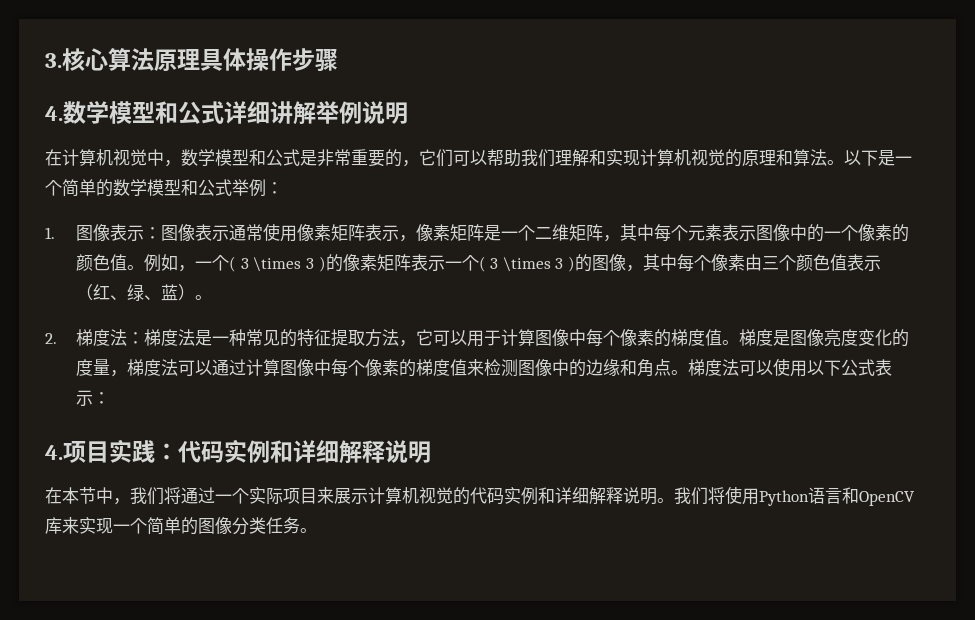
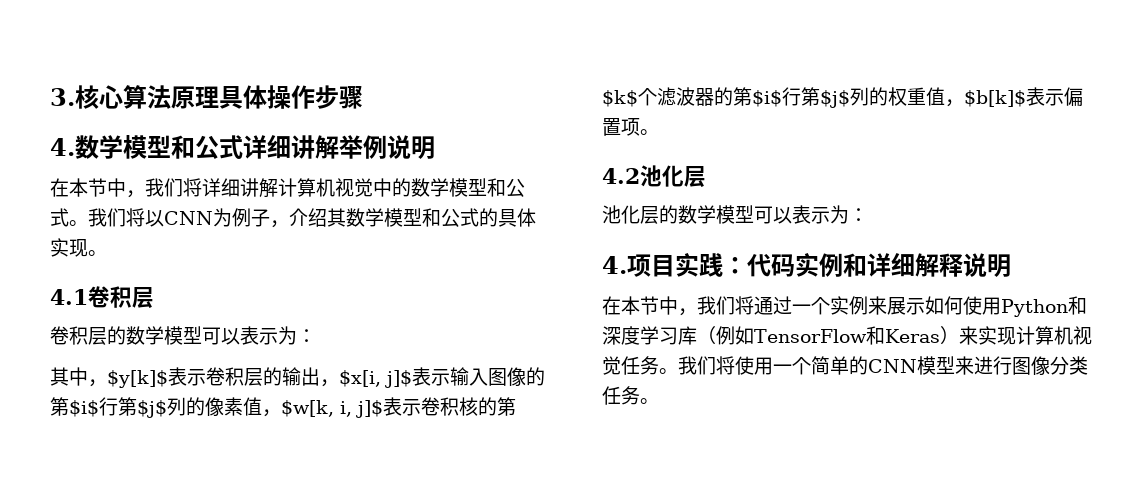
[62,149,912,167] [45,179,283,197] [45,223,910,242] [76,254,881,272] [76,284,213,301] [45,329,910,347] [76,358,893,377] [76,390,94,406] 计算机视觉中，数学模型和公式是非常重要的，它们可以帮助我们理解和实现计算机视觉的原理和算法。以下是一个简单的数学模型和公式举例： // 1.图像表示：图像表示通常使用像素矩阵表示，像素矩阵是一个二维矩阵，其中每个元素表示图像中的一个像素的颜色值。例如，一个( 3 \times 3 )的像素矩阵表示一个( 3 \times 3 )的图像，其中每个像素由三个颜色值表示（红、绿、蓝）。 // 2.梯度法：梯度法是一种常见的特征提取方法，它可以用于计算图像中每个像素的梯度值。梯度是图像亮度变化的度量，梯度法可以通过计算图像中每个像素的梯度值来检测图像中的边缘和角点。梯度法可以使用以下公式表示 -> [69,178,525,198] [50,208,536,228] [50,238,107,257] [50,286,154,309] [50,326,316,345] [50,367,545,388] [50,397,516,418] [602,87,1083,108] [602,118,659,136] [602,165,706,188] [602,205,849,224] 本节中，我们将详细讲解计算机视觉中的数学模型和公式。我们将以CNN为例子，介绍其数学模型和公式的具体实现。 // 4.1卷积层 // 卷积层的数学模型可以表示为： // 其中，$y[k]$表示卷积层的输出，$x[i, j]$表示输入图像的第$i$行第$j$列的像素值，$w[k, i, j]$表示卷积核的第$k$个滤波器的第$i$行第$j$列的权重值，$b[k]$表示偏置项。 // 4.2池化层 // 池化层的数学模型可以表示为
[266,486,915,506] [45,517,198,535] 际项目来展示计算机视觉的代码实例和详细解释说明。我们将使用Python语言和OpenCV库来实现一个简单的 -> [849,296,1087,317] [602,326,1092,345] [602,356,1012,375] 例来展示如何使用Python和深度学习库（例如TensorFlow和Keras）来实现计算机视觉任务。我们将使用一个简单的CNN模型来进行

